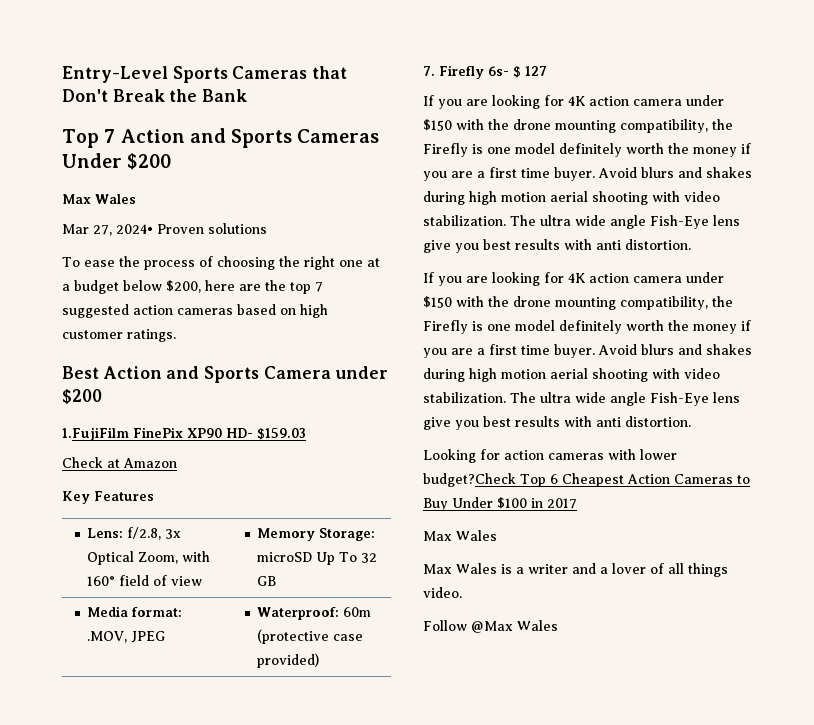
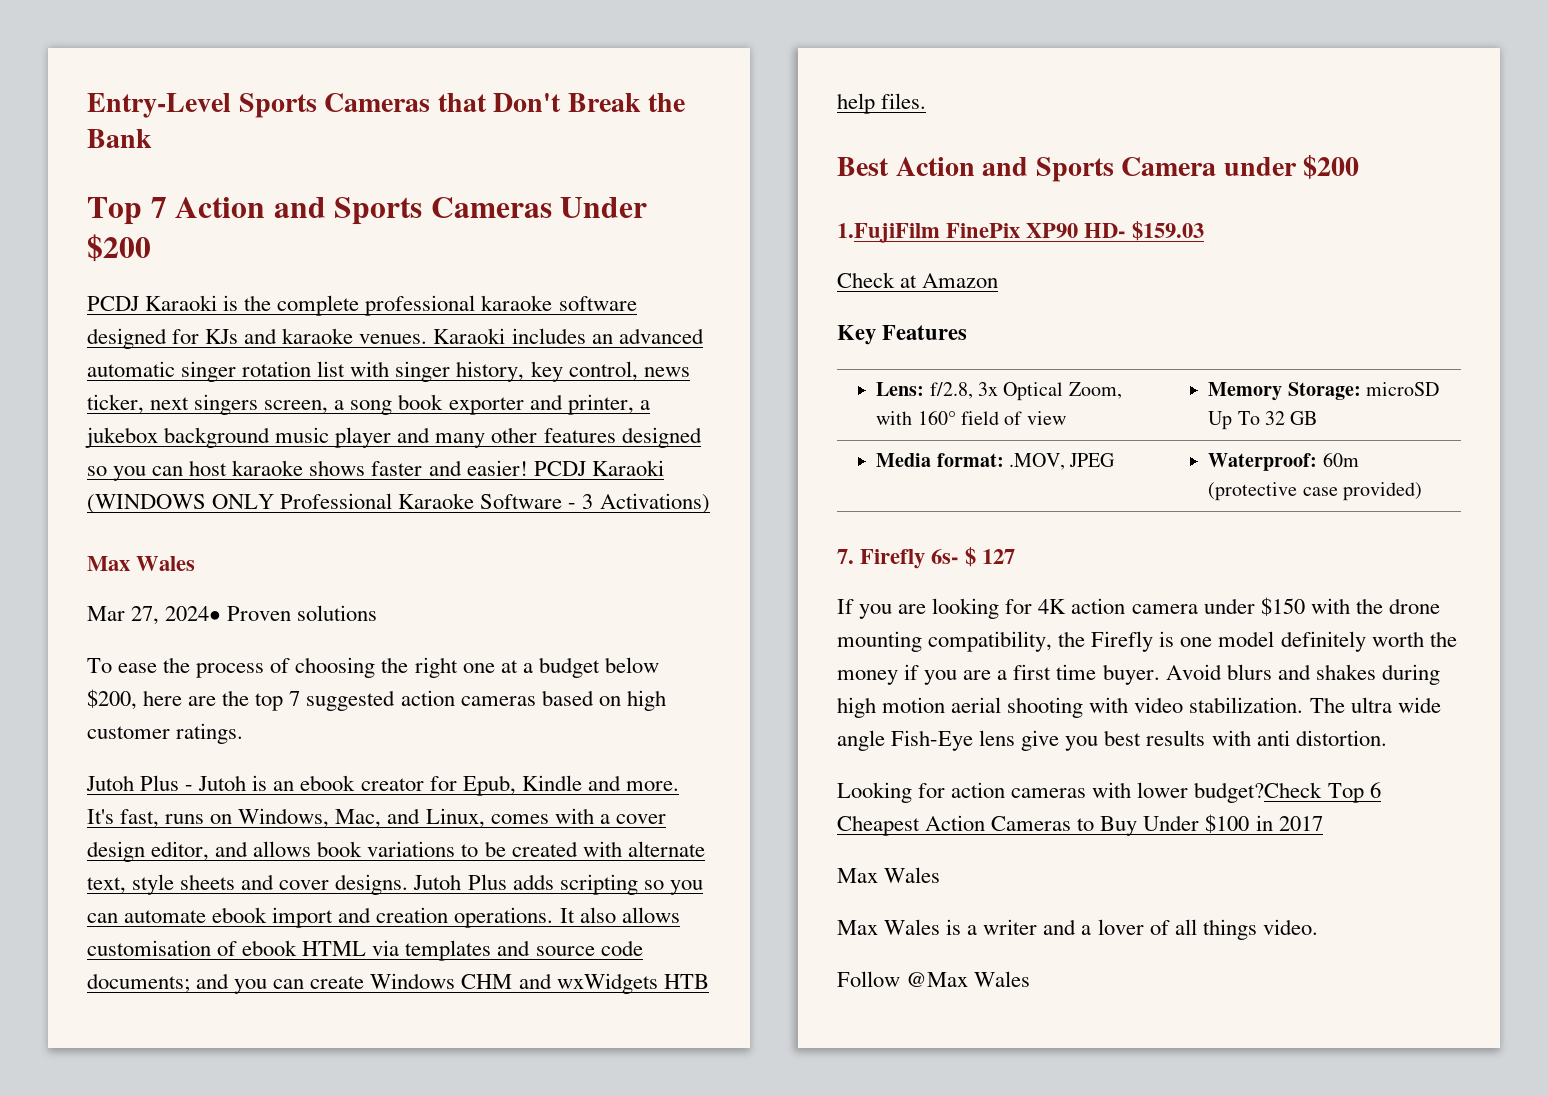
(172, 161) none -> [87,295,637,316] [87,328,704,349] [87,361,690,382] [87,394,650,415] [85,427,702,448] [87,460,664,481] [87,493,710,514] // PCDJ Karaoki is the complete professional karaoke software designed for KJs and karaoke venues. Karaoki includes an advanced automatic singer rotation list with singer history, key control, news ticker, next singers screen, a song book exporter and printer, a jukebox background music player and many other features designed so you can host karaoke shows faster and easier! PCDJ Karaoki (WINDOWS ONLY Professional Karaoke Software - 3 Activations)
(176, 335) none -> [86,775,679,796] [87,808,666,828] [87,841,705,862] [87,874,703,895] [87,907,680,928] [87,940,643,961] [87,973,709,994] [837,93,927,114] // Jutoh Plus - Jutoh is an ebook creator for Epub, Kindle and more. It's fast, runs on Windows, Mac, and Linux, comes with a cover design editor, and allows book variations to be created with alternate text, style sheets and cover designs. Jutoh Plus adds scripting so you can automate ebook import and creation operations. It also allows customisation of ebook HTML via templates and source code documents; and you can create Windows CHM and wxWidgets HTB help files.
[423,272,724,286] [423,296,733,310] [423,320,751,334] [423,344,752,358] [423,368,720,382] [423,392,740,406] [423,416,691,430] // If you are looking for 4K action camera under $150 with the drone mounting compatibility, the Firefly is one model definitely worth the money if you are a first time buyer. Avoid blurs and shakes during high motion aerial shooting with video stabilization. The ultra wide angle Fish-Eye lens give you best results with anti distortion. -> (1387, 738) none

